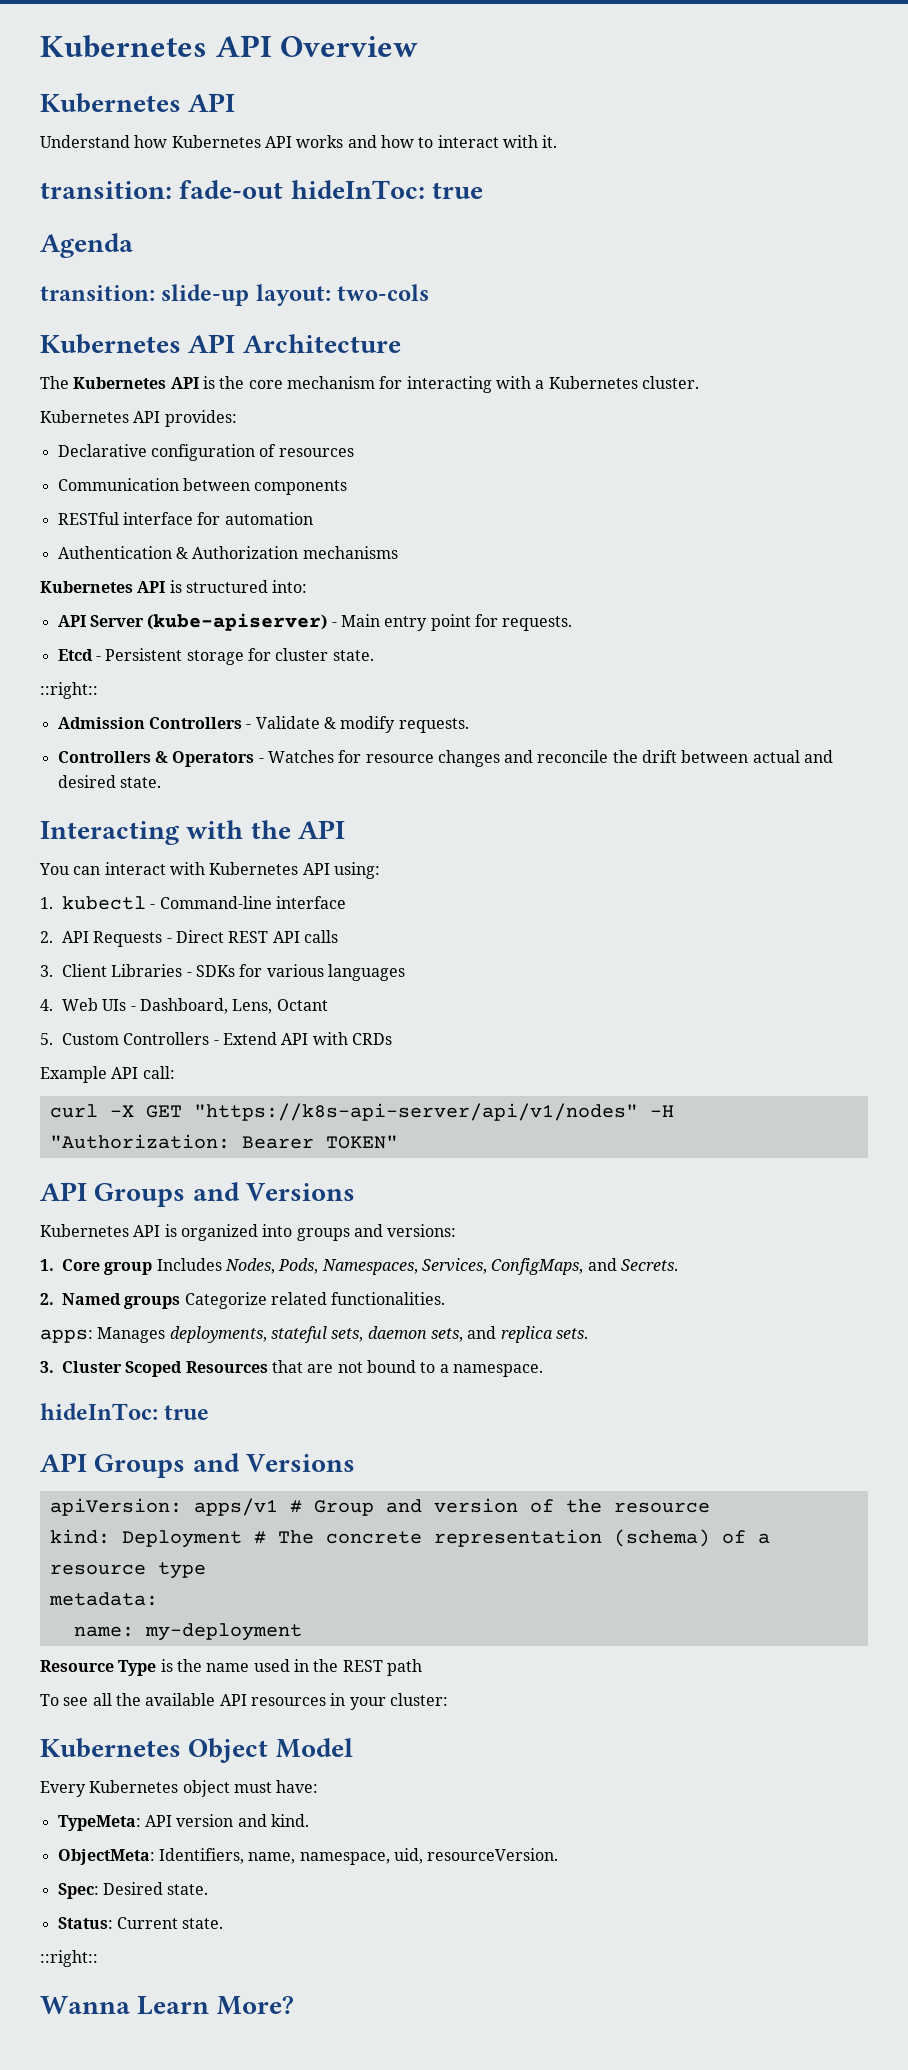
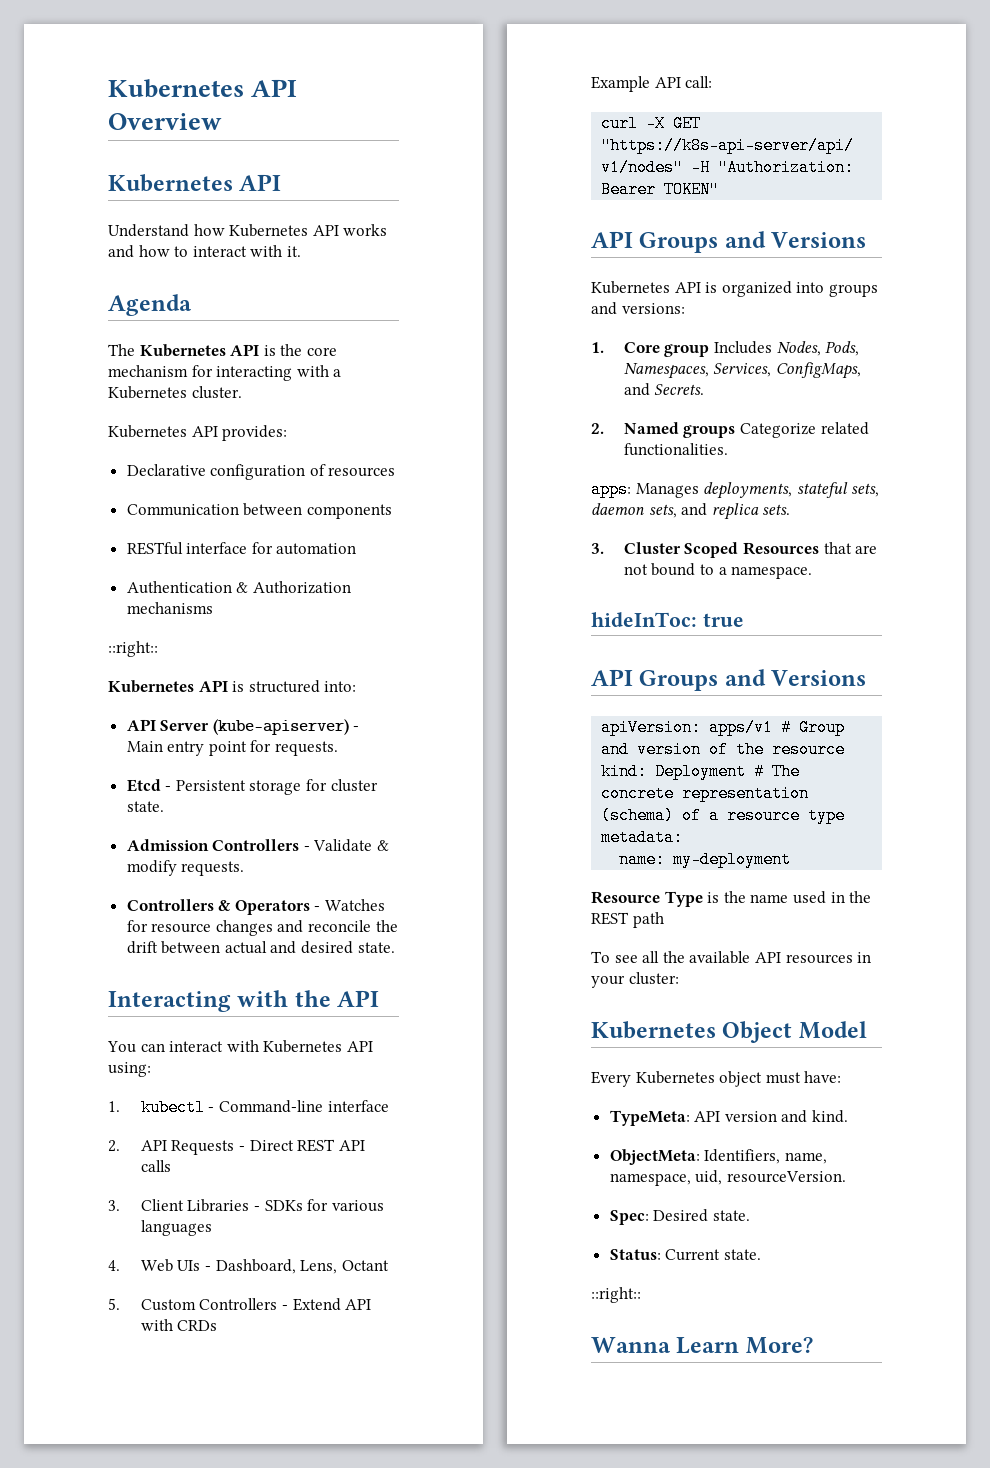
[40,180,484,199] [40,233,133,258] [40,284,430,306] [40,334,401,354] transition: fade-out hideInToc: true // Agenda // transition: slide-up layout: two-cols // Kubernetes API Architecture -> [108,294,192,316] Agenda
(398, 552) none -> [108,641,158,657] // ::right::
[40,682,98,699] // ::right:: -> (164, 806) none

